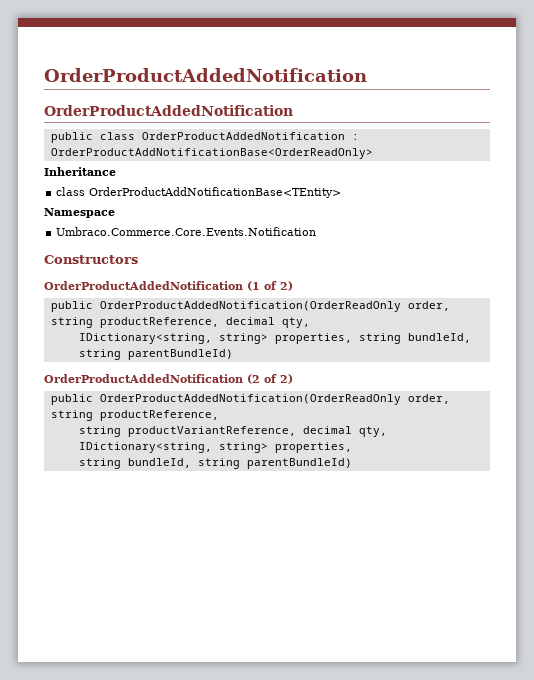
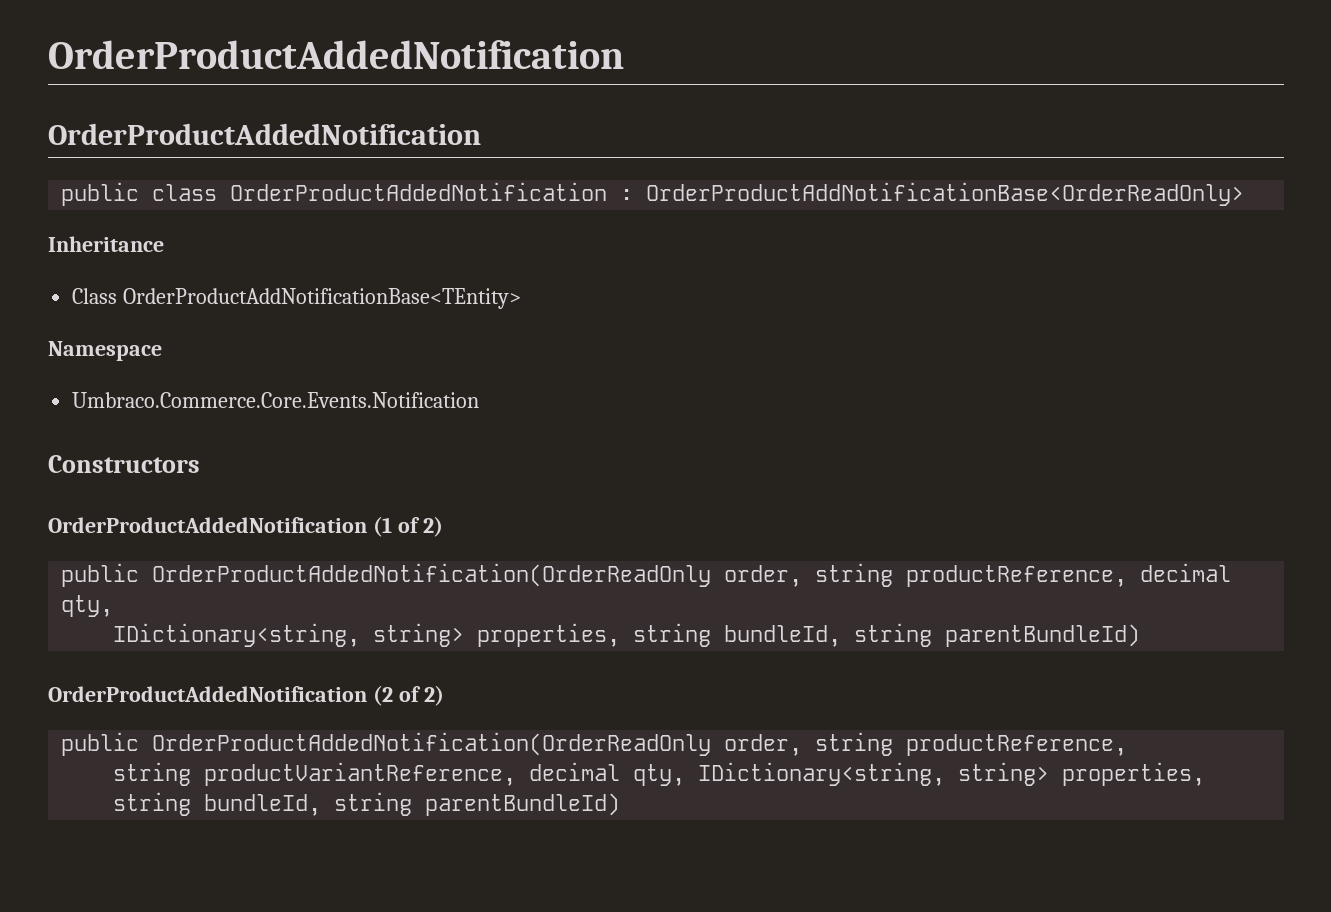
[56,187,86,196] class -> [72,288,118,304] Class

